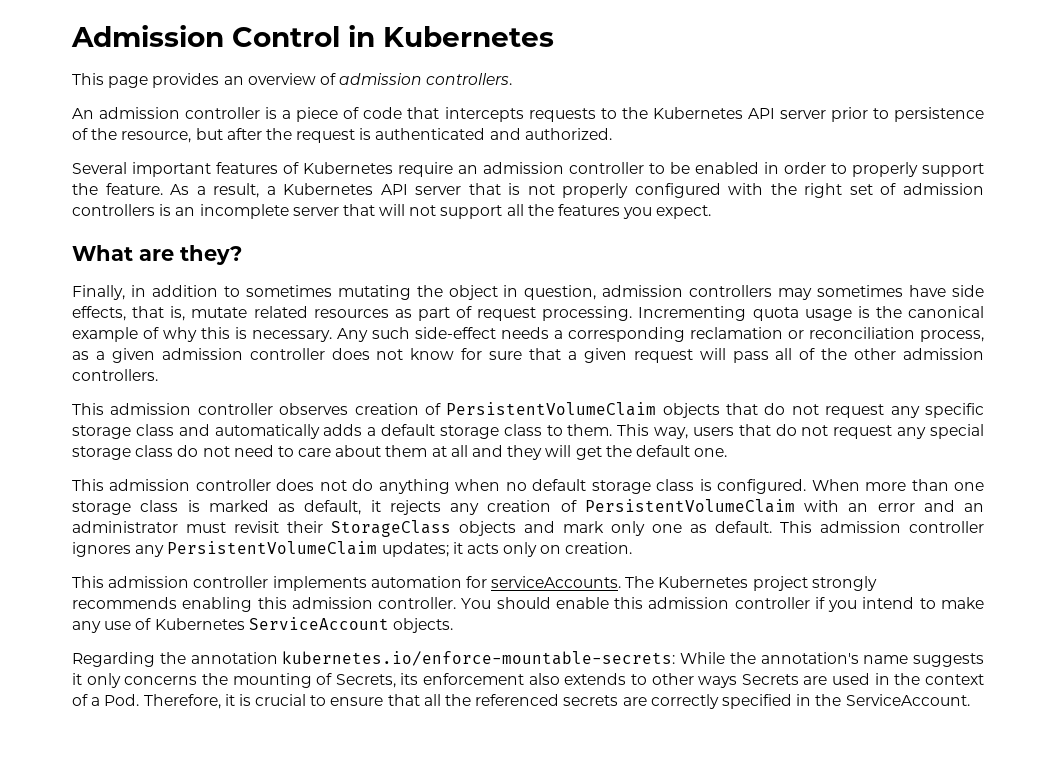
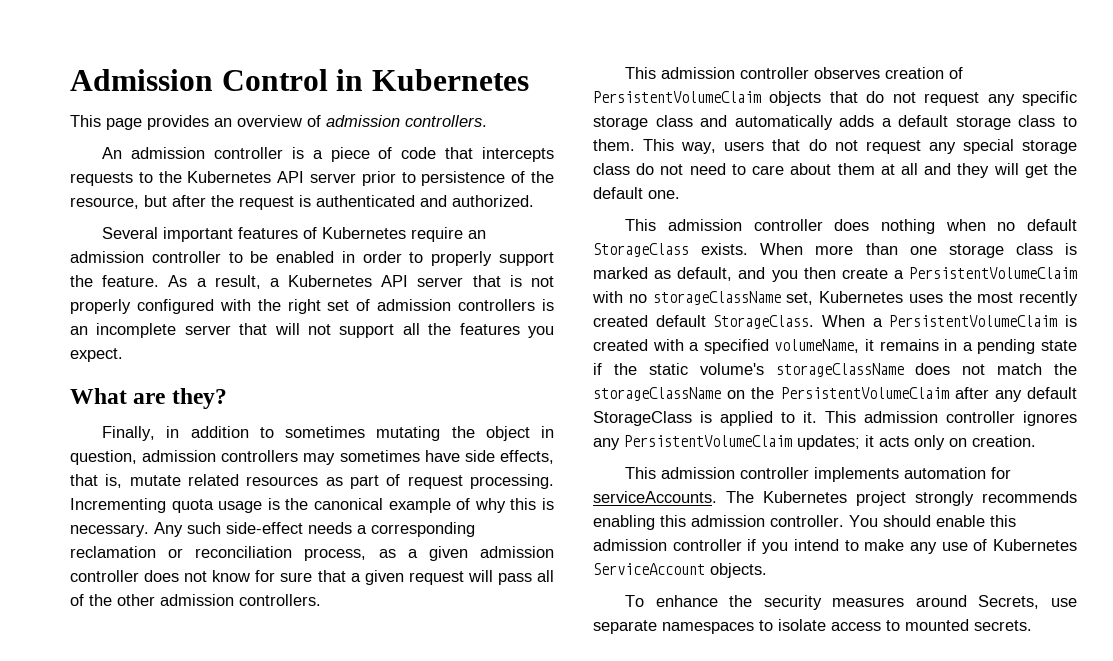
[319,479,807,494] not do anything when no default storage class is configured. -> [880,219,1077,234] [593,243,749,257] nothing when no default StorageClass exists.
[370,499,984,515] [72,520,772,537] it rejects any creation of PersistentVolumeClaim with an error and an administrator must revisit their StorageClass objects and mark only one as default. -> [738,267,1077,282] [592,291,1078,306] [593,315,1077,329] [593,339,1077,354] [593,363,1077,377] [593,387,1077,402] [593,411,817,426] and you then create a PersistentVolumeClaim with no storageClassName set, Kubernetes uses the most recently created default StorageClass. When a PersistentVolumeClaim is created with a specified volumeName, it remains in a pending state if the static volume's storageClassName does not match the storageClassName on the PersistentVolumeClaim after any default StorageClass is applied to it.
[72,651,984,667] [72,673,985,688] [72,694,970,709] Regarding the annotation kubernetes.io/enforce-mountable-secrets: While the annotation's name suggests it only concerns the mounting of Secrets, its enforcement also extends to other ways Secrets are used in the context of a Pod. Therefore, it is crucial to ensure that all the referenced secrets are correctly specified in the ServiceAccount. -> [625,595,1077,610] [593,619,1032,634] To enhance the security measures around Secrets, use separate namespaces to isolate access to mounted secrets.

